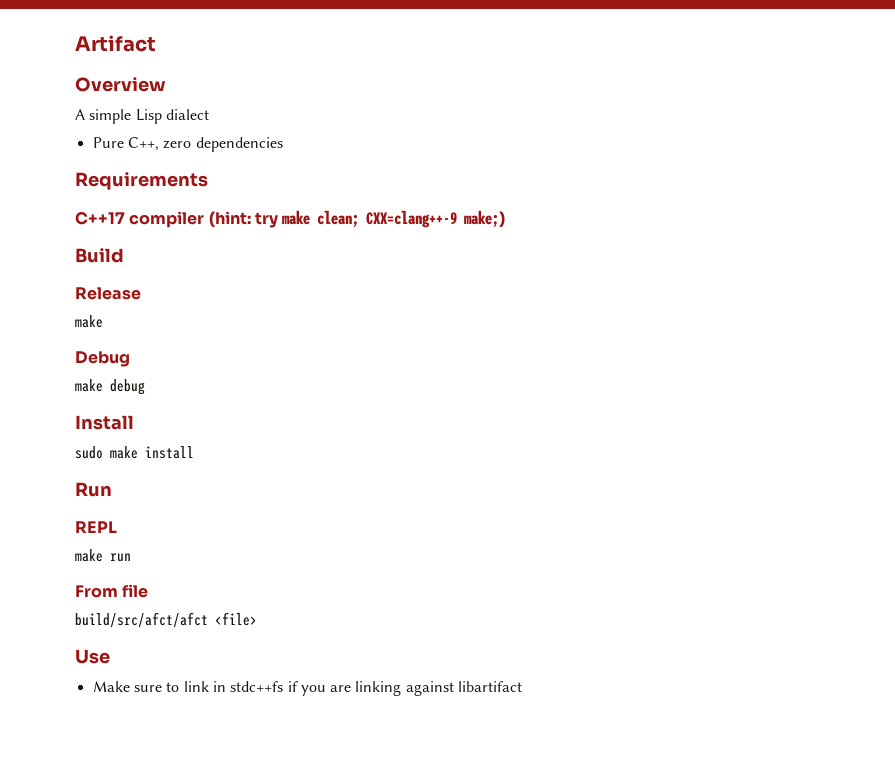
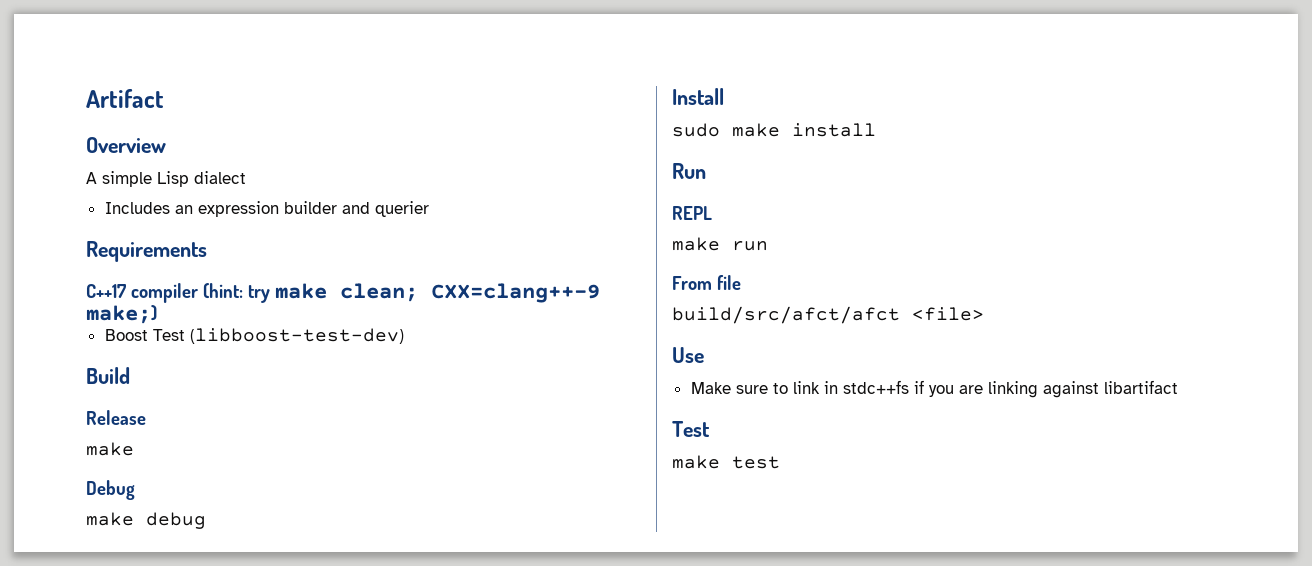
[92,137,283,152] Pure C++, zero dependencies -> [104,201,429,217] Includes an expression builder and querier
(506, 218) none -> [104,328,404,344] // Boost Test (libboost-test-dev)
(523, 686) none -> [672,421,710,437] [672,455,780,469] // Test // make test

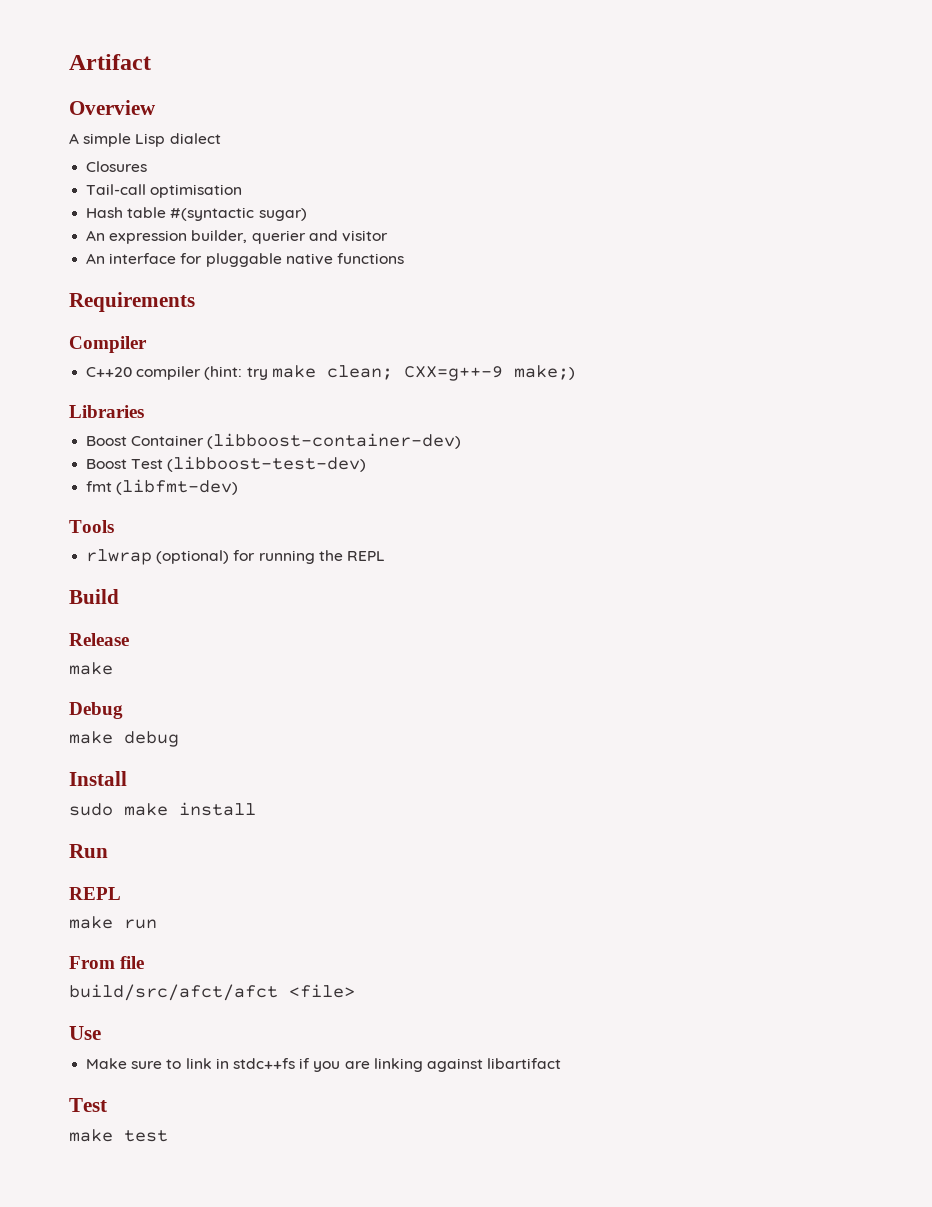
[104,201,429,217] Includes an expression builder and querier -> [86,161,148,172] [86,184,243,198] [86,207,307,221] [86,230,388,244] [86,253,404,267] Closures // Tail-call optimisation // Hash table #(syntactic sugar) // An expression builder, querier and visitor // An interface for pluggable native functions
[86,284,126,298] C++17 -> [69,336,147,353] [86,367,133,377] Compiler // C++20
[430,283,600,303] CXX=clang++-9 -> [403,366,503,381] CXX=g++-9
(157, 314) none -> [69,405,144,418] [86,433,462,449] // Libraries // Boost Container (libboost-container-dev)
(404, 336) none -> [86,479,239,495] [69,520,114,533] [86,549,385,565] // fmt (libfmt-dev) // Tools // rlwrap (optional) for running the REPL

